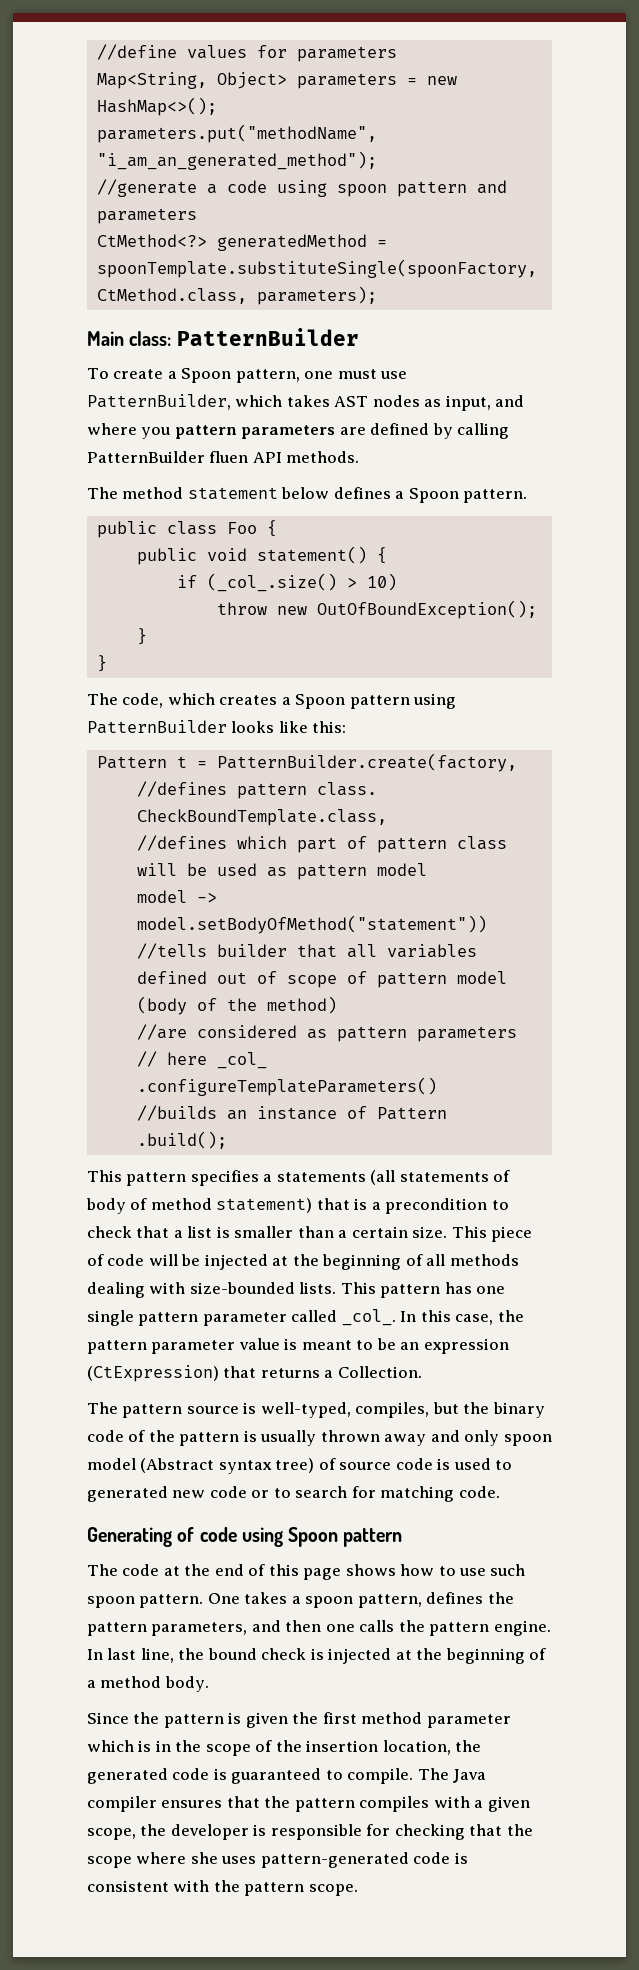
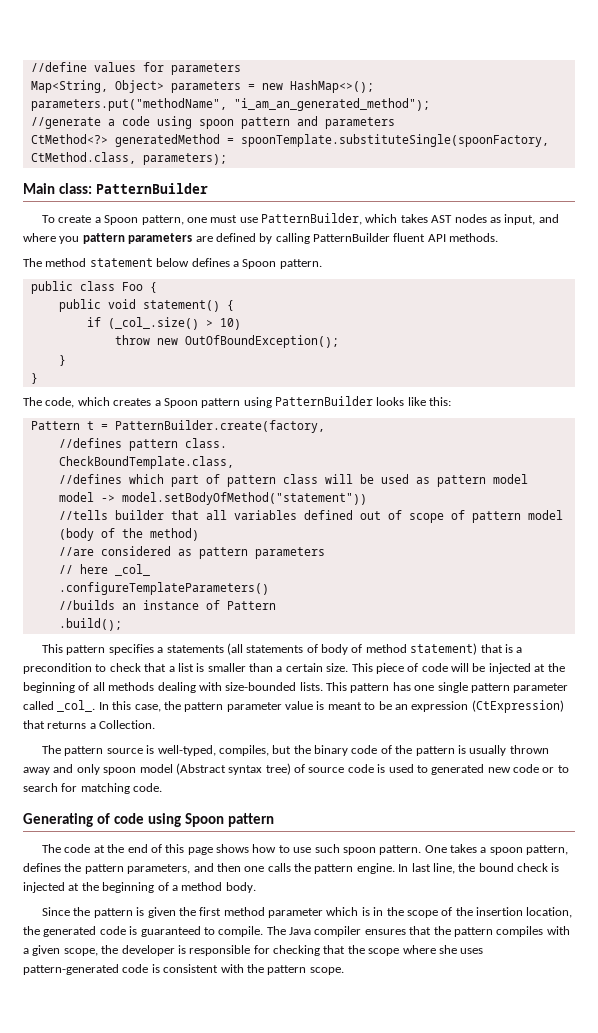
[209,451,249,463] fluen -> [393,233,426,242] fluent

